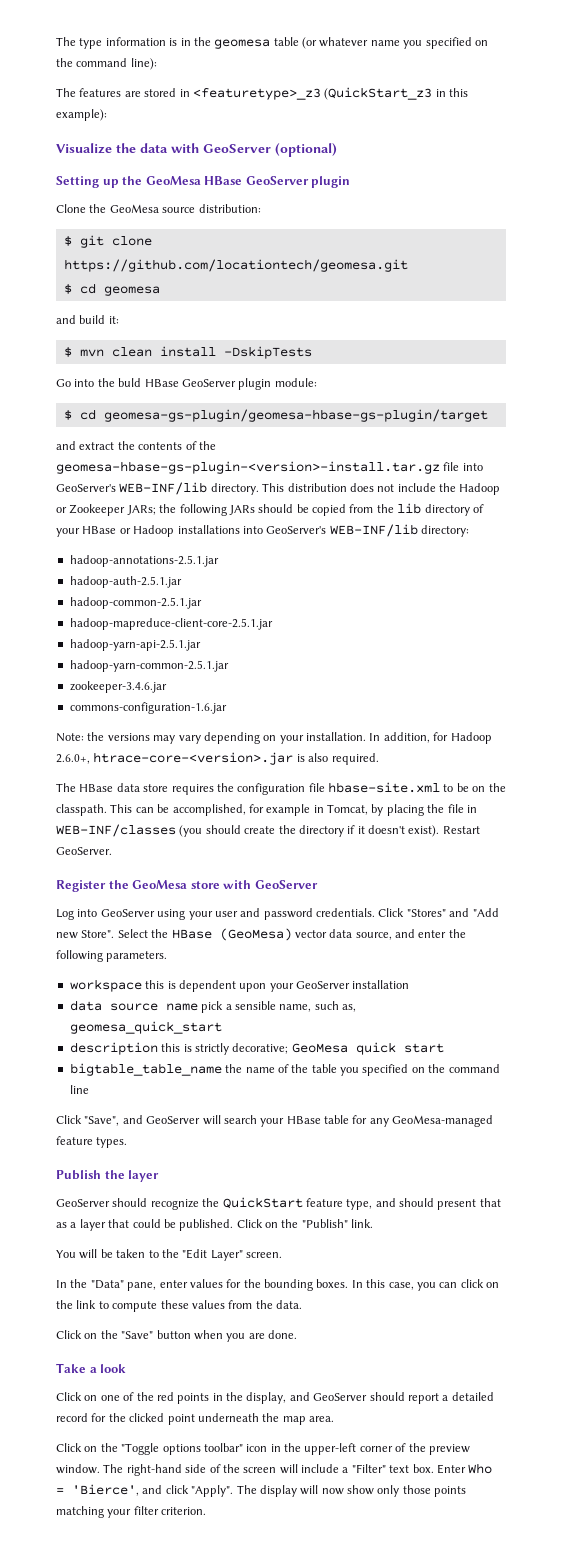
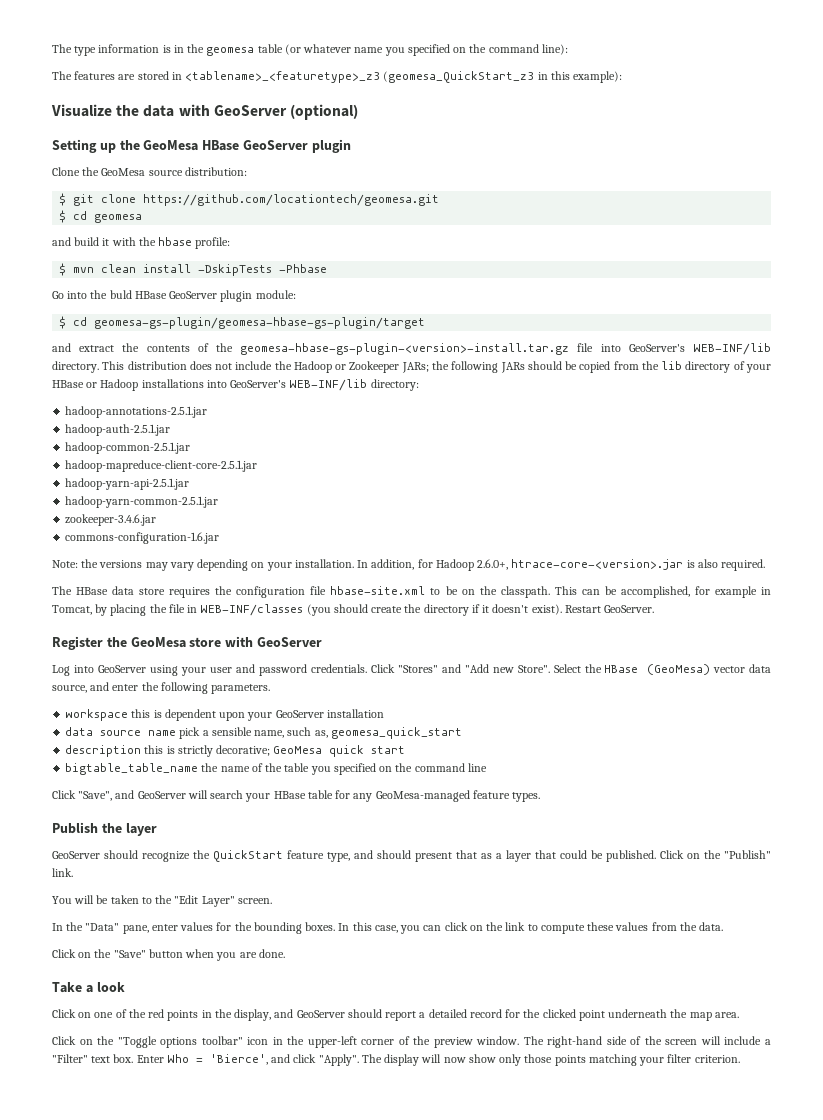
[192,87,433,100] <featuretype>_z3 (QuickStart_z3 -> [185,71,535,83] <tablename>_<featuretype>_z3 (geomesa_QuickStart_z3
[108,316,119,324] it: -> [102,237,231,249] it with the hbase profile:
(312, 352) none -> [279,264,328,273] -Phbase

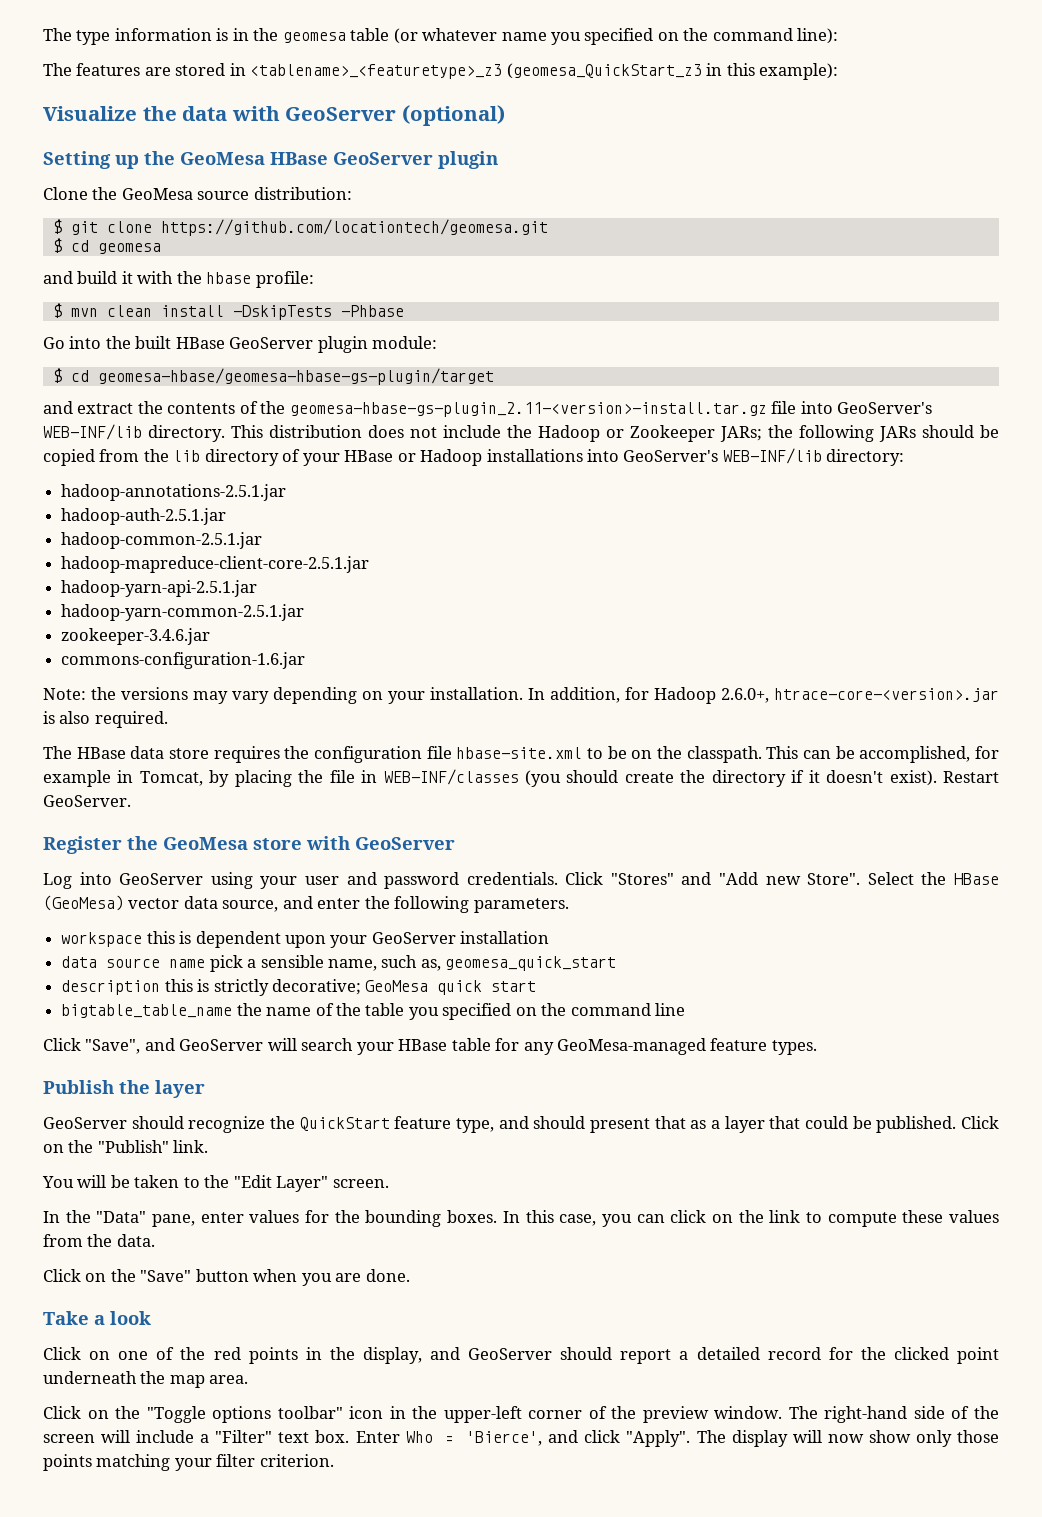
[109,290,132,299] buld -> [135,336,172,349] built
[94,317,426,329] geomesa-gs-plugin/geomesa-hbase-gs-plugin/target -> [97,368,494,385] geomesa-hbase/geomesa-hbase-gs-plugin/target
[240,343,570,355] geomesa-hbase-gs-plugin-<version>-install.tar.gz -> [289,402,767,417] geomesa-hbase-gs-plugin_2.11-<version>-install.tar.gz

